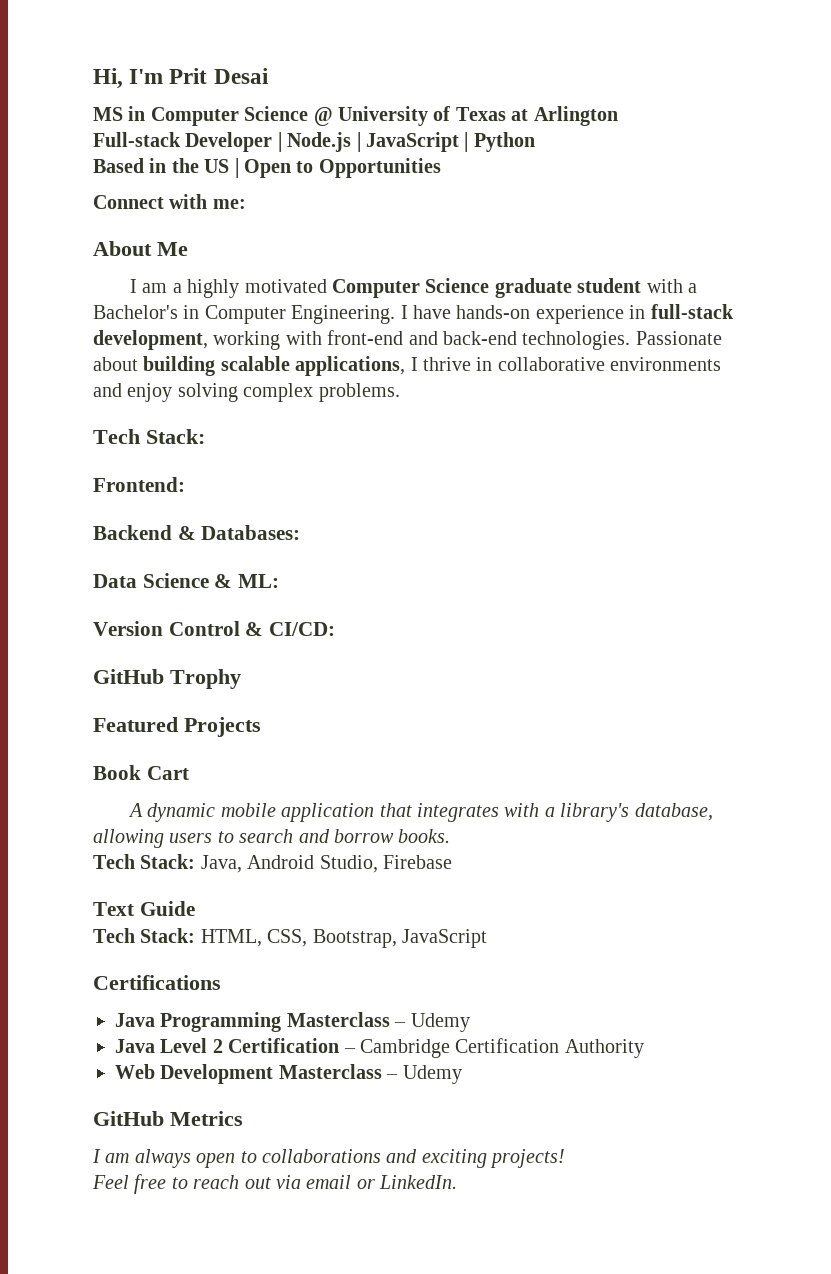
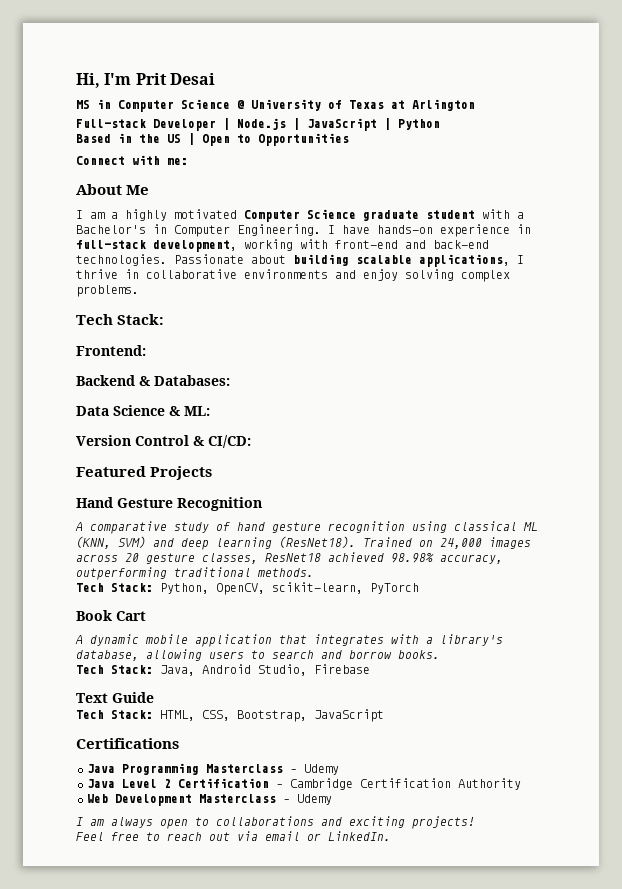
[93,669,241,689] // GitHub Trophy -> (251, 441) none
(261, 727) none -> [76,497,262,511] [75,521,538,534] [76,536,531,550] [76,552,503,564] [76,567,314,580] [76,582,419,595] // Hand Gesture Recognition // A comparative study of hand gesture recognition using classical ML (KNN, SVM) and deep learning (ResNet18). Trained on 24,000 images across 20 gesture classes, ResNet18 achieved 98.98% accuracy, outperforming traditional methods. // Tech Stack: Python, OpenCV, scikit-learn, PyTorch
[93,1111,243,1126] // GitHub Metrics -> (332, 799) none

